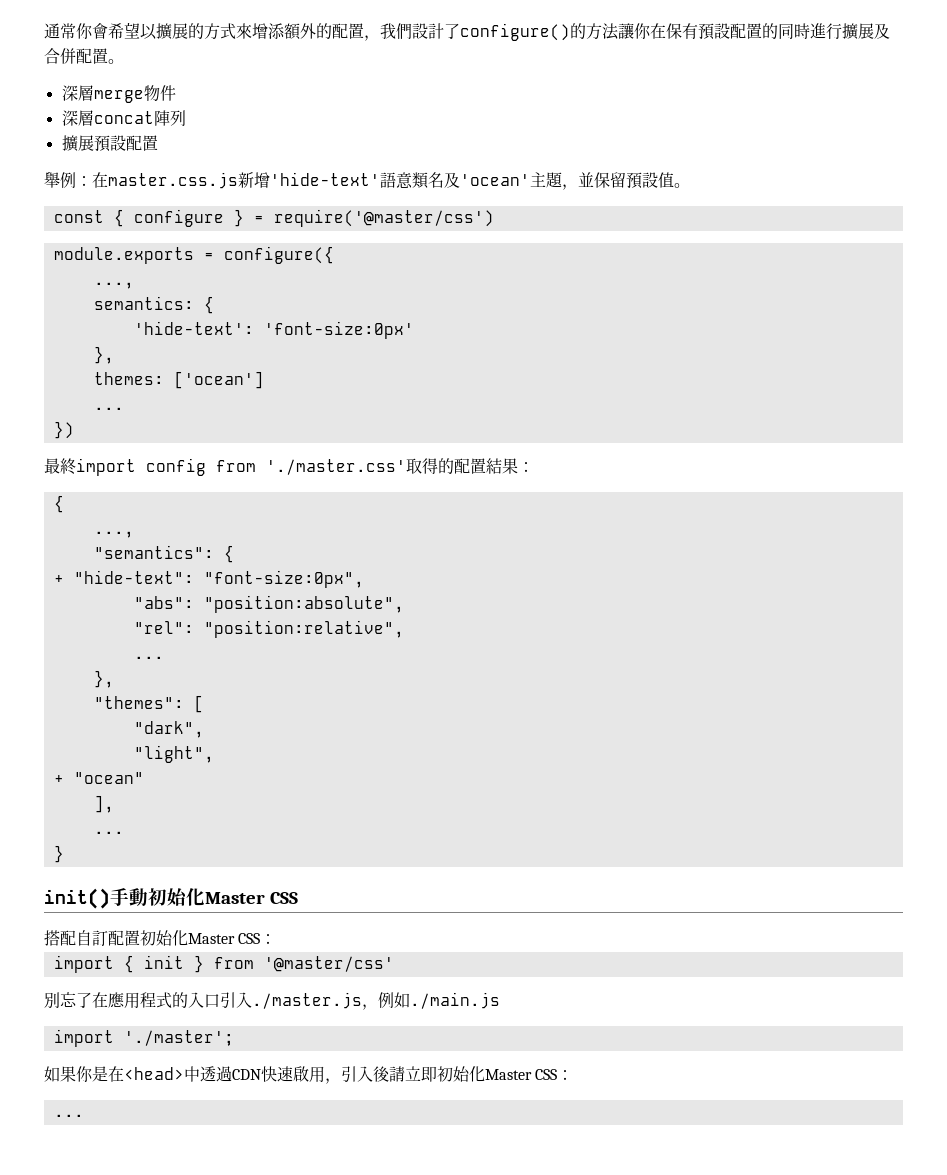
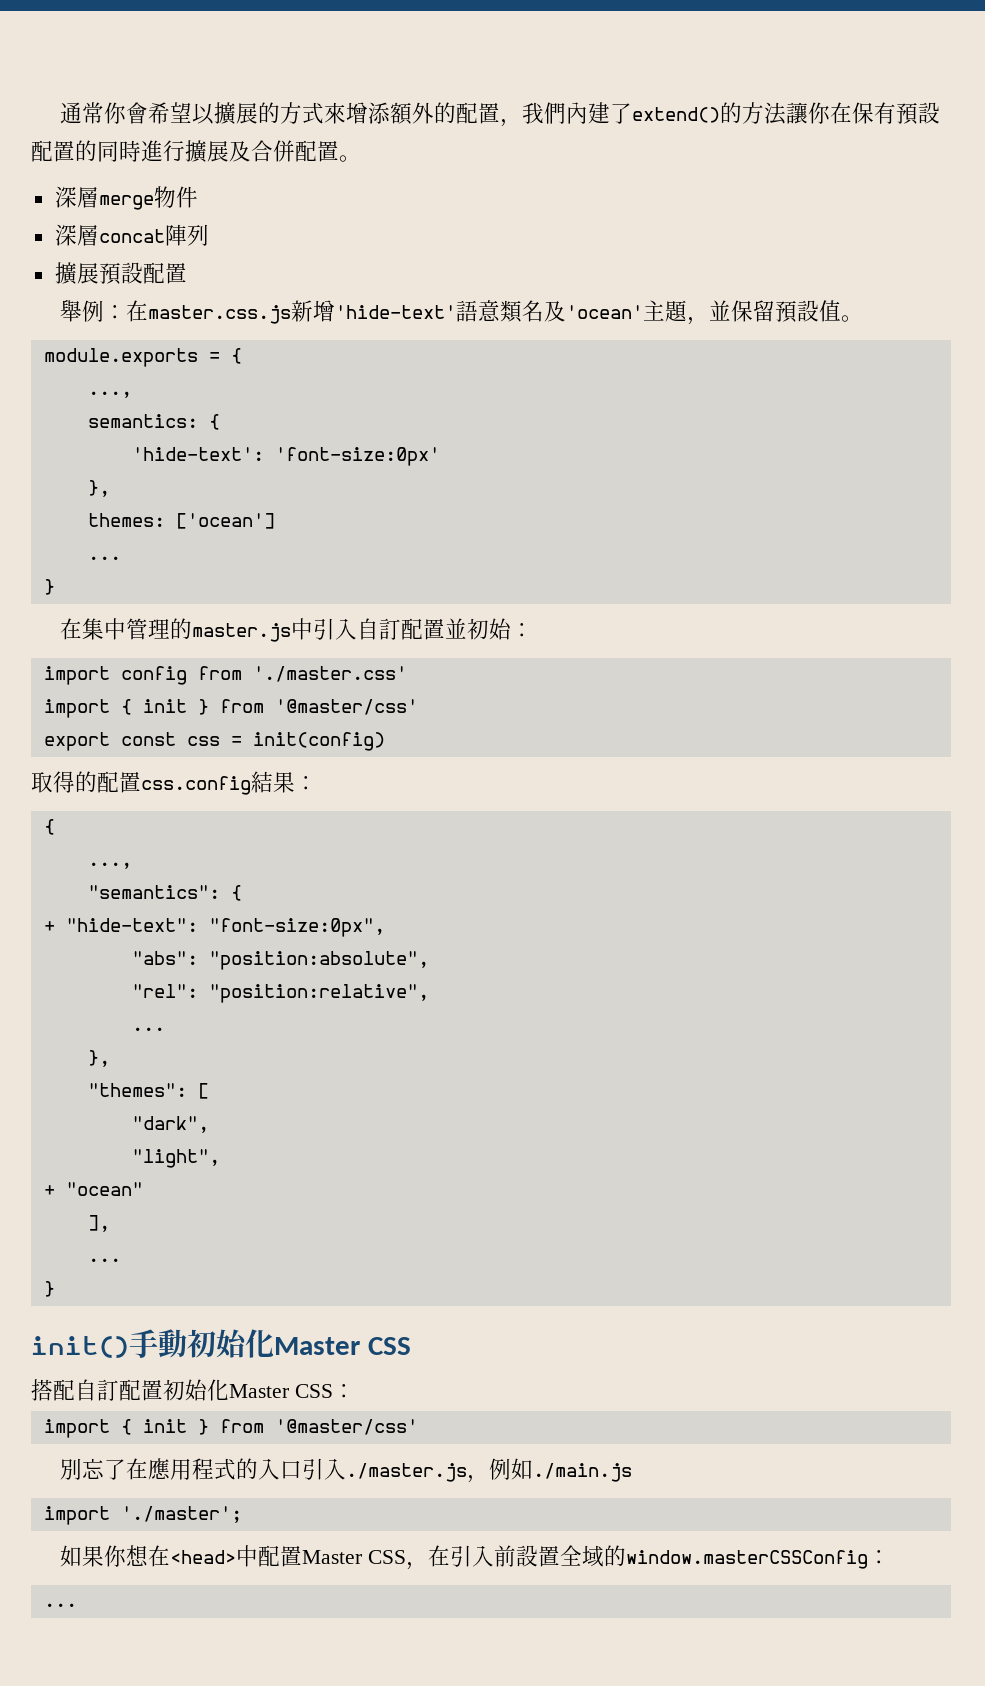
[412,23,570,41] 設計了configure() -> [566,102,721,124] 內建了extend()
[53,209,494,227] // const { configure } = require('@master/css') -> (864, 318) none
[223,246,334,264] configure({ -> [230,348,242,364] {
[53,421,74,439] [44,458,406,476] }) // 最終import config from './master.css' -> [43,579,55,595] [60,618,534,642] [43,666,407,685] [43,699,418,718] [43,732,385,751] } // 在集中管理的master.js中引入自訂配置並初始： // import config from './master.css' // import { init } from '@master/css' // export const css = init(config) //
(486, 466) none -> [141,776,251,795] css.config
[92,1066,108,1082] 是 -> [126,1545,149,1567] 想
[200,1066,558,1084] 透過CDN快速啟用，引入後請立即初始化Master CSS -> [258,1545,868,1570] 配置Master CSS，在引入前設置全域的window.masterCSSConfig

